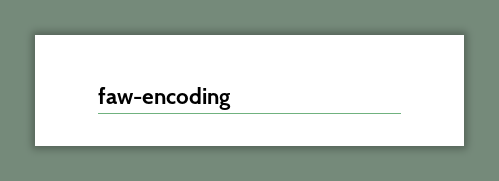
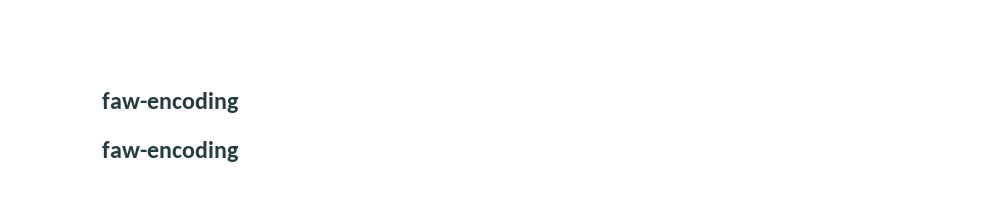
[98,87,231,110] faw-encoding -> [102,92,239,113] [102,141,239,162] faw-encoding // faw-encoding

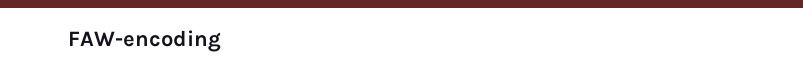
[102,92,239,113] [102,141,239,162] faw-encoding // faw-encoding -> [68,30,221,52] FAW-encoding

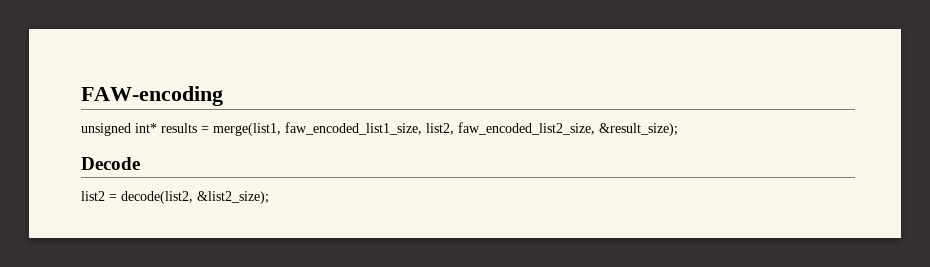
(221, 41) none -> [81,122,678,136] [81,157,140,170] [81,191,269,204] // unsigned int* results = merge(list1, faw_encoded_list1_size, list2, faw_encoded_list2_size, &result_size); // Decode // list2 = decode(list2, &list2_size);

